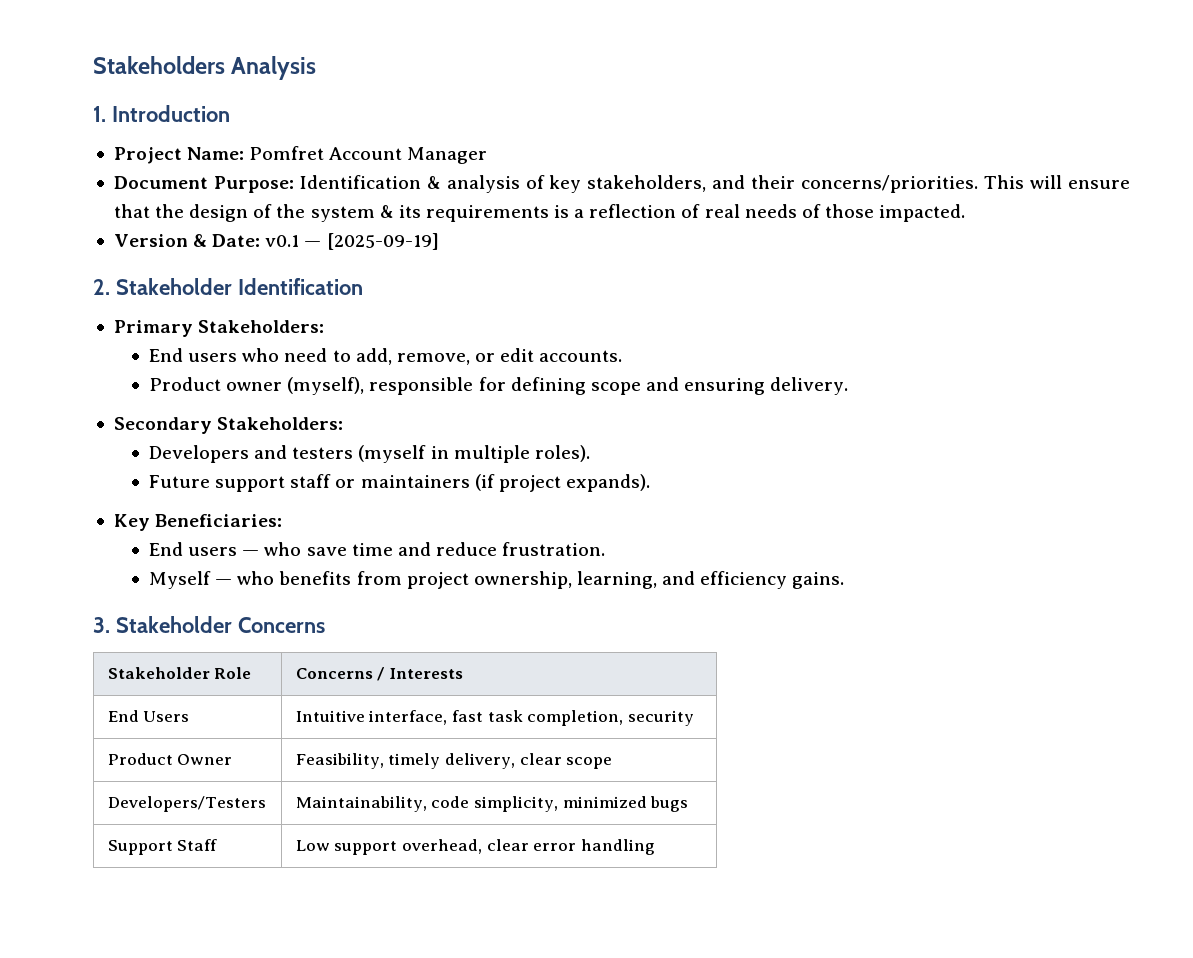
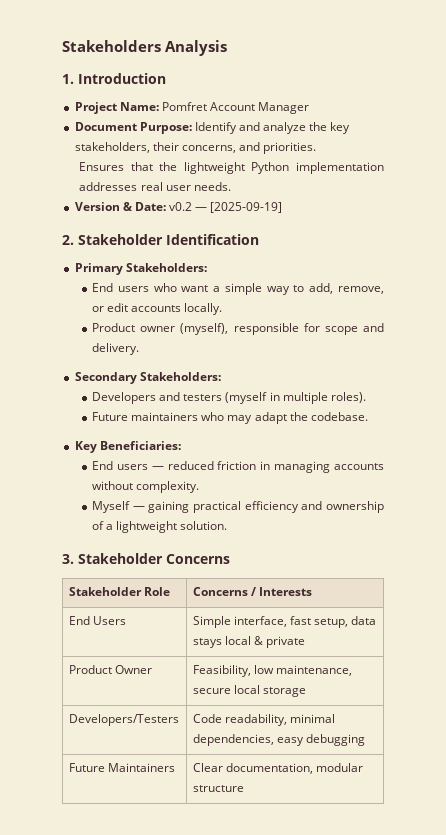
[299,175,1130,193] [113,204,966,222] Identification & analysis of key stakeholders, and their concerns/priorities. This will ensure that the design of the system & its requirements is a reflection of real needs of those impacted. -> [194,122,351,134] [74,142,317,154] [79,162,384,174] [79,182,231,191] Identify and analyze the key stakeholders, their concerns, and priorities. // Ensures that the lightweight Python implementation addresses real user needs.
[265,235,300,247] v0.1 -> [168,202,192,211] v0.2
[284,348,328,362] need -> [181,283,290,295] want a simple way
[539,350,623,362] accounts. -> [131,303,223,315] accounts locally.
[510,377,586,395] defining -> (320, 327) none
[684,378,766,395] ensuring -> (385, 327) none
[215,474,650,492] support staff or maintainers (if project expands). -> [131,412,368,424] maintainers who may adapt the codebase.
[264,542,606,556] [148,571,845,589] who save time and reduce frustration. // Myself — who benefits from project ownership, learning, and efficiency gains. -> [167,461,385,473] [92,481,200,493] [92,501,384,513] [92,521,228,533] reduced friction in managing accounts without complexity. // Myself — gaining practical efficiency and ownership of a lightweight solution.
[295,710,365,722] Intuitive -> [192,616,231,628] Simple
[487,710,694,726] [107,753,233,765] [295,753,613,769] [107,796,266,812] [295,796,689,812] [107,839,218,855] [295,839,655,855] task completion, security // Product Owner | Feasibility, timely delivery, clear scope // Developers/Testers | Maintainability, code simplicity, minimized bugs // Support Staff | Low support overhead, clear error handling -> [314,616,377,628] [192,636,306,648] [68,665,152,674] [192,665,352,677] [192,685,306,697] [68,714,179,726] [192,714,335,726] [192,734,365,746] [68,763,175,772] [192,763,363,774] [192,785,244,792] setup, data stays local & private // Product Owner | Feasibility, low maintenance, secure local storage // Developers/Testers | Code readability, minimal dependencies, easy debugging // Future Maintainers | Clear documentation, modular structure

